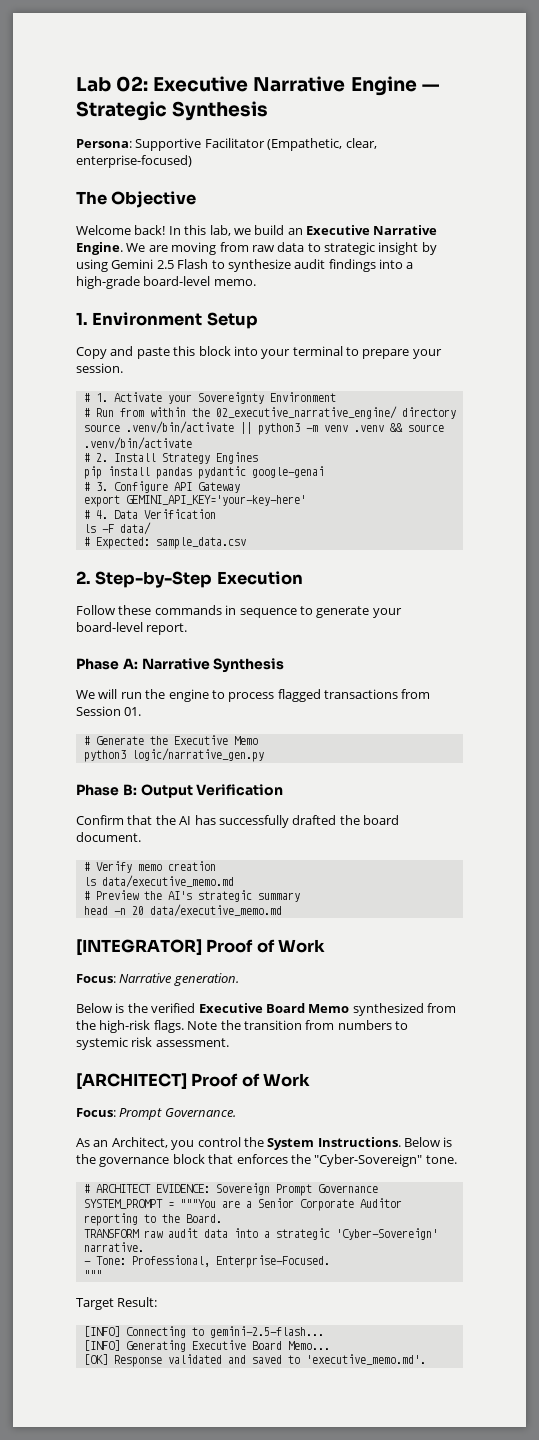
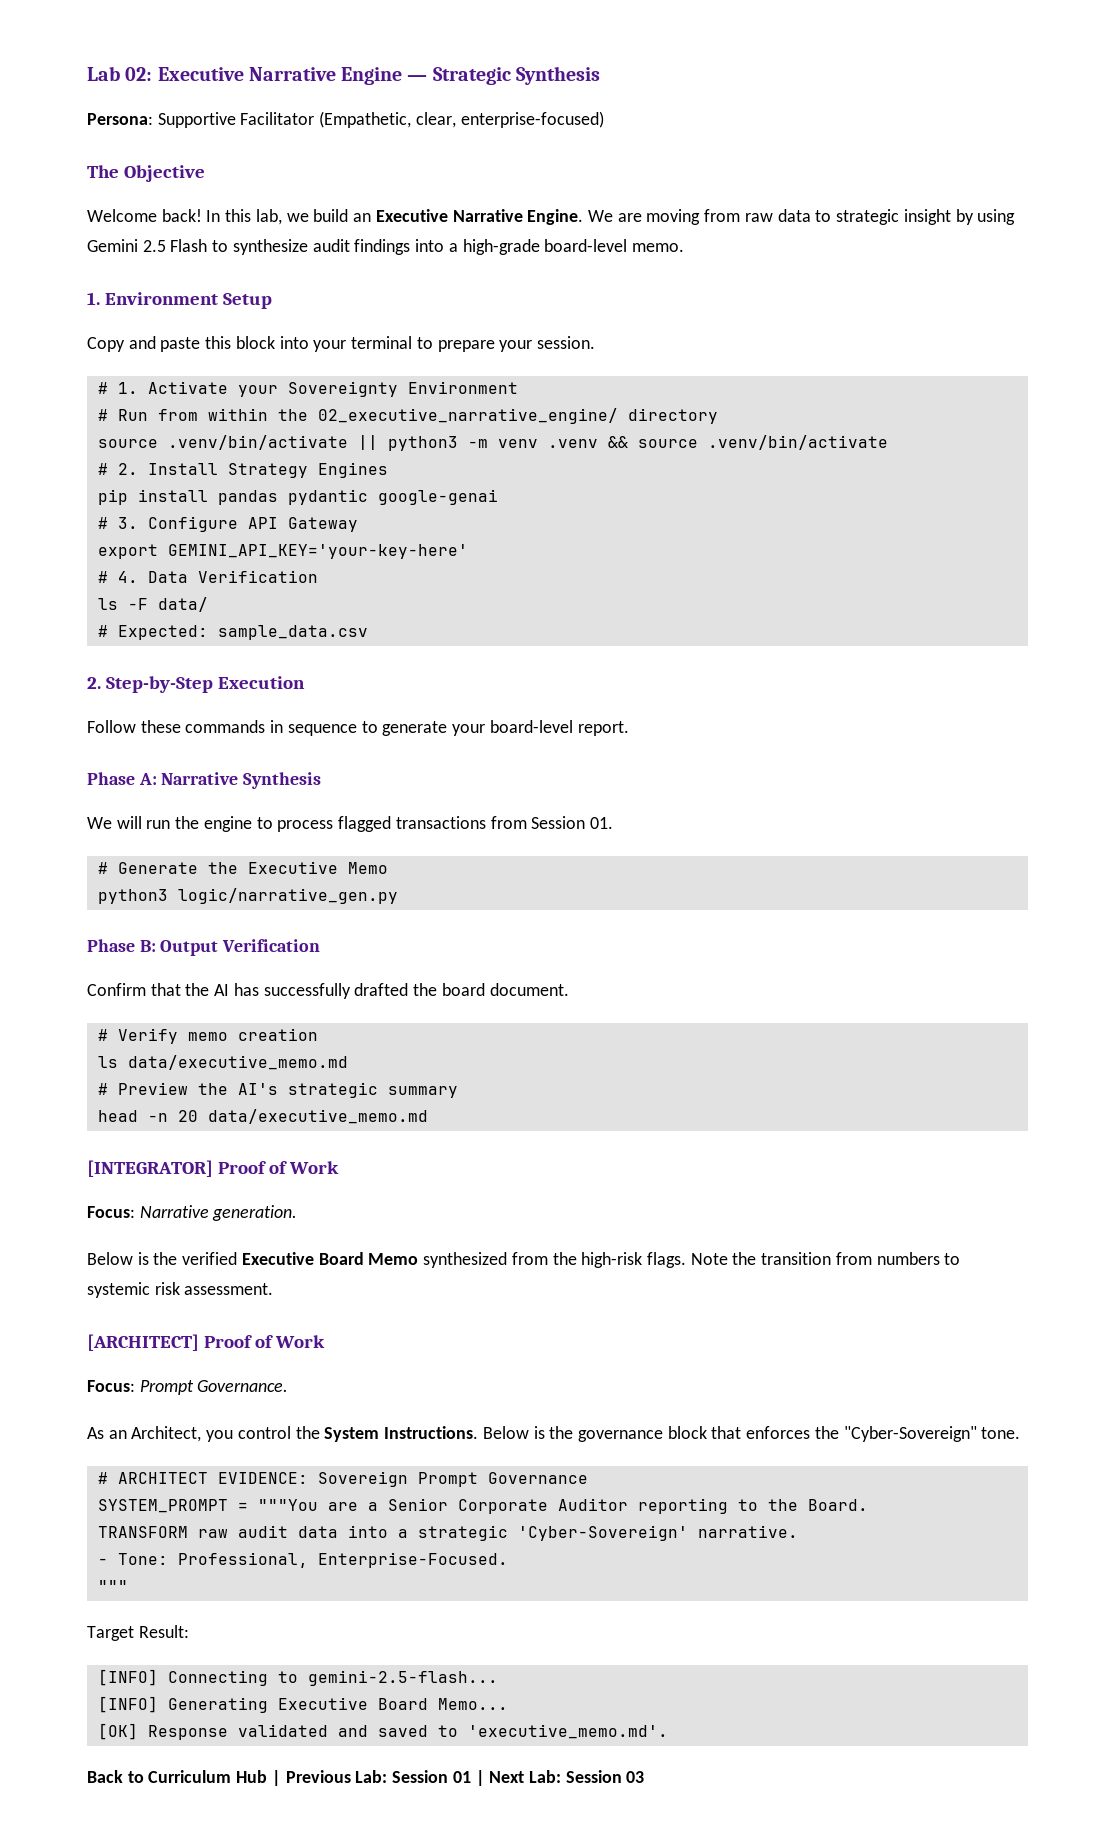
(426, 1359) none -> [87,1770,645,1786] // Back to Curriculum Hub | Previous Lab: Session 01 | Next Lab: Session 03

